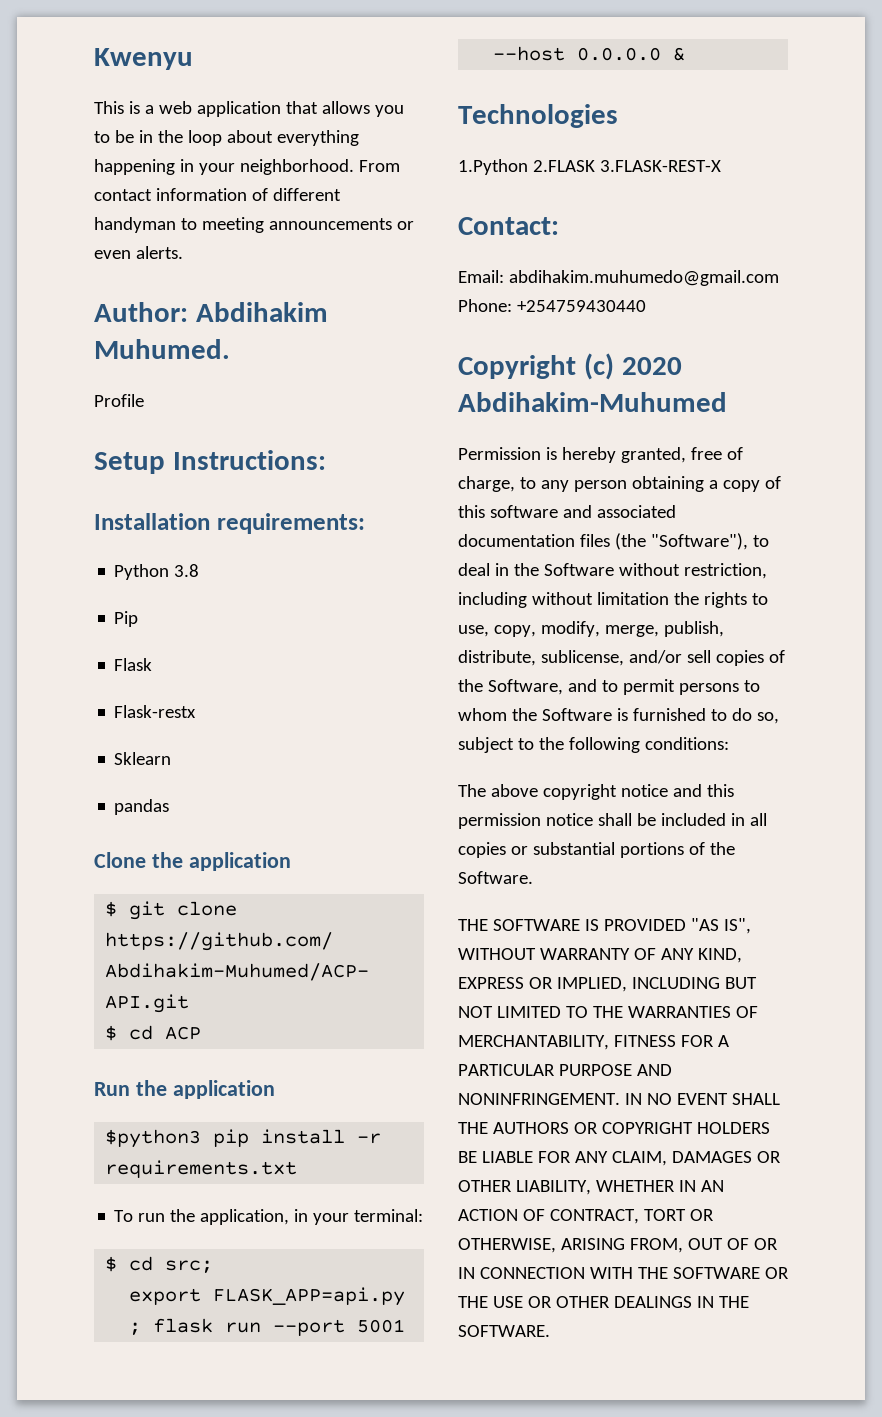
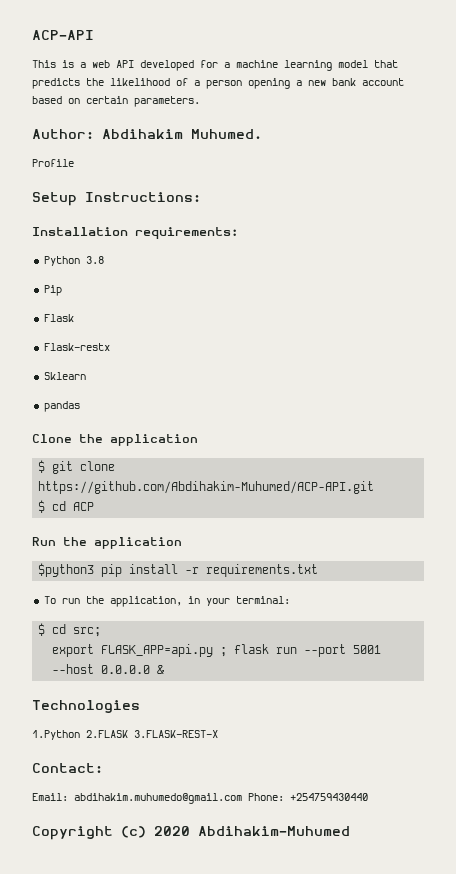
[94,48,193,70] Kwenyu -> [32,30,94,40] ACP-API
[196,101,404,117] [94,130,359,146] [94,159,400,175] [94,188,341,201] [94,217,414,233] [94,246,183,259] application that allows you to be in the loop about everything happening in your neighborhood. From contact information of different handyman to meeting announcements or even alerts. -> [116,60,398,71] [32,78,404,89] [32,96,200,107] API developed for a machine learning model that predicts the likelihood of a person opening a new bank account based on certain parameters.
[458,447,743,463] [458,476,781,492] [458,505,676,518] [458,533,769,550] [458,563,767,579] [458,592,768,608] [458,621,724,637] [458,650,785,666] [458,679,760,695] [458,708,779,724] [458,737,729,753] [458,784,734,800] [458,813,767,829] [458,842,735,858] [458,871,533,884] [458,918,751,934] [458,948,742,963] [458,977,757,992] [458,1006,758,1018] [458,1035,729,1050] [458,1064,672,1076] [458,1093,780,1105] [458,1122,770,1134] [458,1151,781,1166] [458,1180,724,1195] [458,1209,714,1224] [458,1238,778,1253] [458,1267,789,1279] [458,1296,749,1308] [458,1325,550,1337] // Permission is hereby granted, free of charge, to any person obtaining a copy of this software and associated documentation files (the "Software"), to deal in the Software without restriction, including without limitation the rights to use, copy, modify, merge, publish, distribute, sublicense, and/or sell copies of the Software, and to permit persons to whom the Software is furnished to do so, subject to the following conditions: // The above copyright notice and this permission notice shall be included in all copies or substantial portions of the Software. // THE SOFTWARE IS PROVIDED "AS IS", WITHOUT WARRANTY OF ANY KIND, EXPRESS OR IMPLIED, INCLUDING BUT NOT LIMITED TO THE WARRANTIES OF MERCHANTABILITY, FITNESS FOR A PARTICULAR PURPOSE AND NONINFRINGEMENT. IN NO EVENT SHALL THE AUTHORS OR COPYRIGHT HOLDERS BE LIABLE FOR ANY CLAIM, DAMAGES OR OTHER LIABILITY, WHETHER IN AN ACTION OF CONTRACT, TORT OR OTHERWISE, ARISING FROM, OUT OF OR IN CONNECTION WITH THE SOFTWARE OR THE USE OR OTHER DEALINGS IN THE SOFTWARE. -> (350, 831) none

